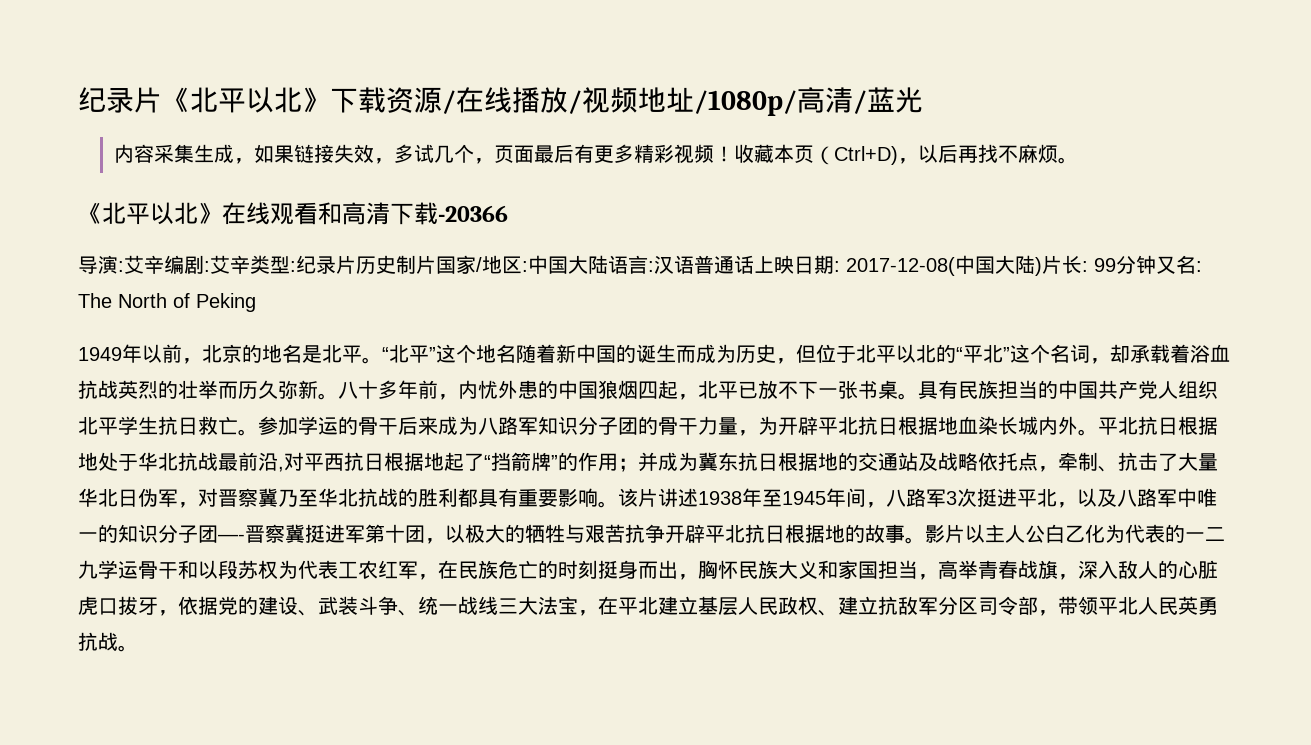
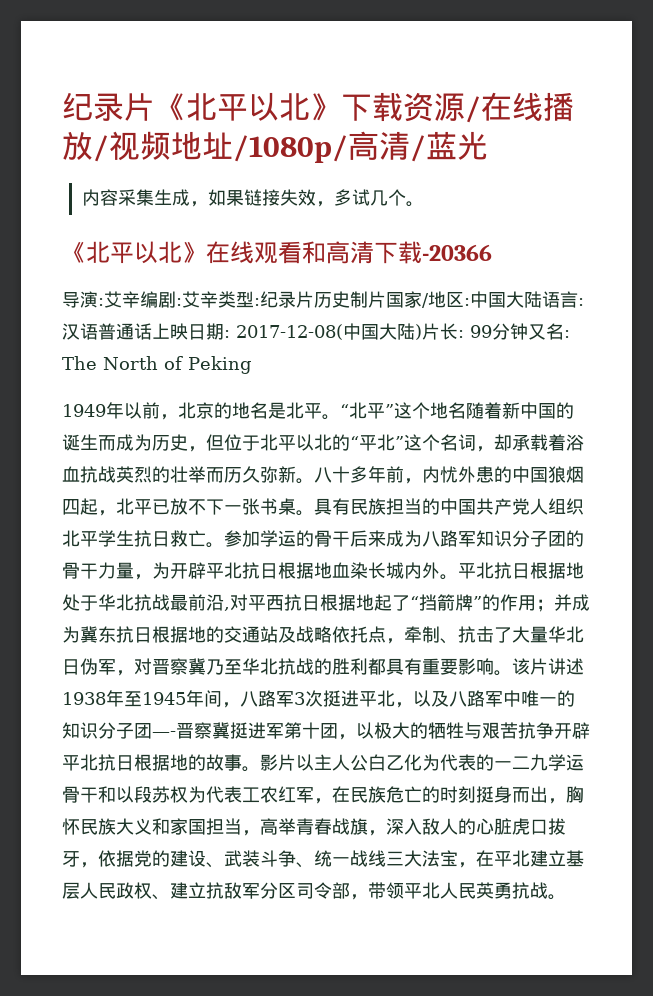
[474,144,1059,165] ，页面最后有更多精彩视频！收藏本页（Ctrl+D)，以后再找不麻烦 -> (406, 197) none

